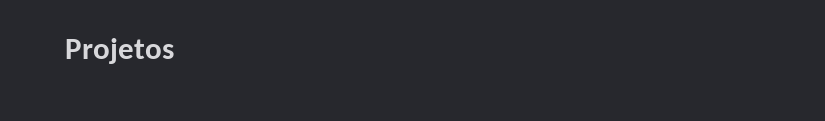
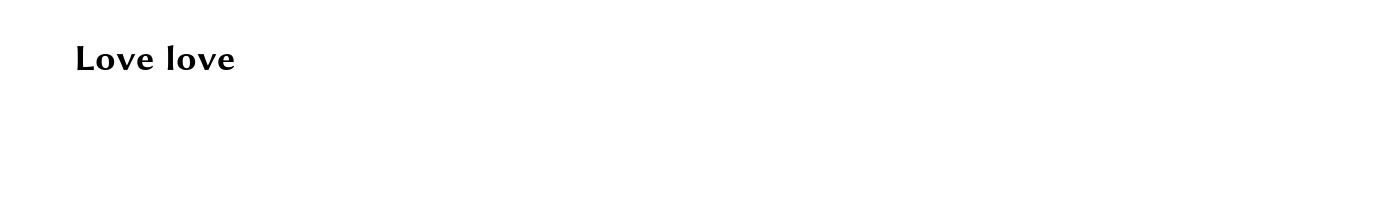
[65,38,174,64] Projetos -> [74,45,236,71] Love love

